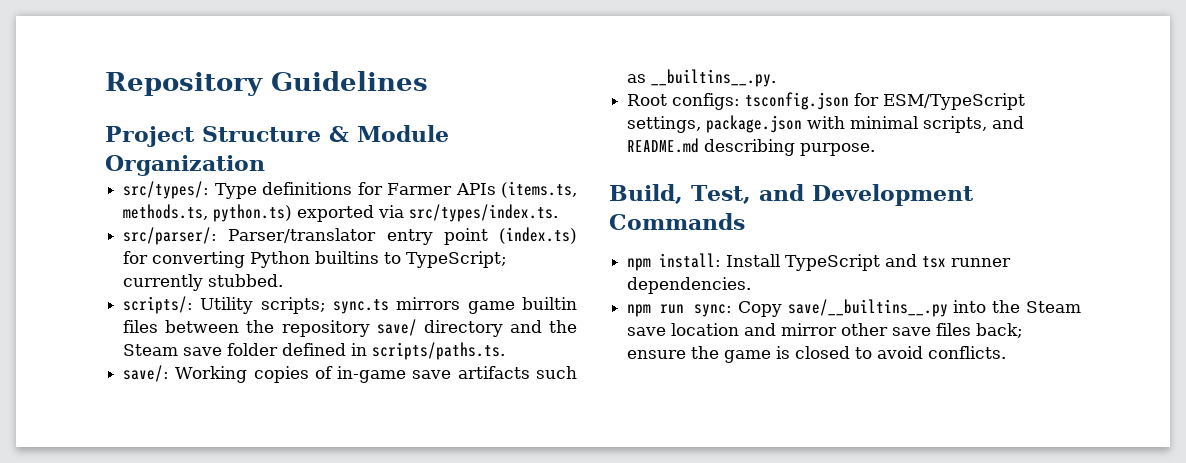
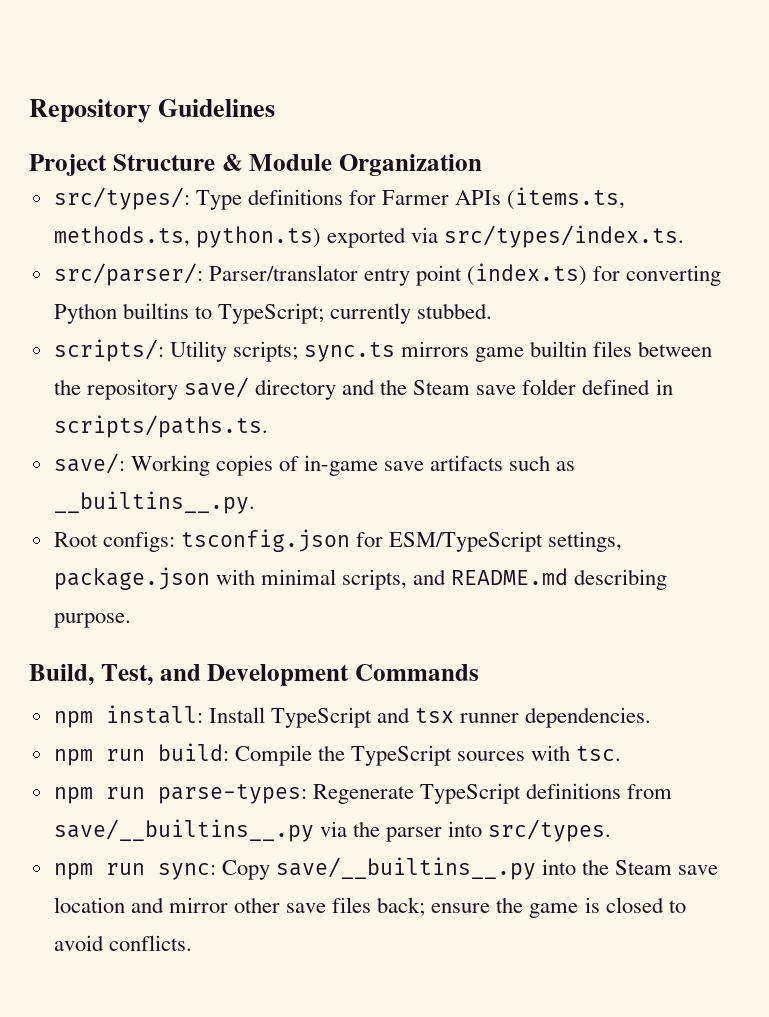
(752, 285) none -> [53,743,622,766] [53,783,673,804] [53,819,612,842] // npm run build: Compile the TypeScript sources with tsc. // npm run parse-types: Regenerate TypeScript definitions from save/__builtins__.py via the parser into src/types.

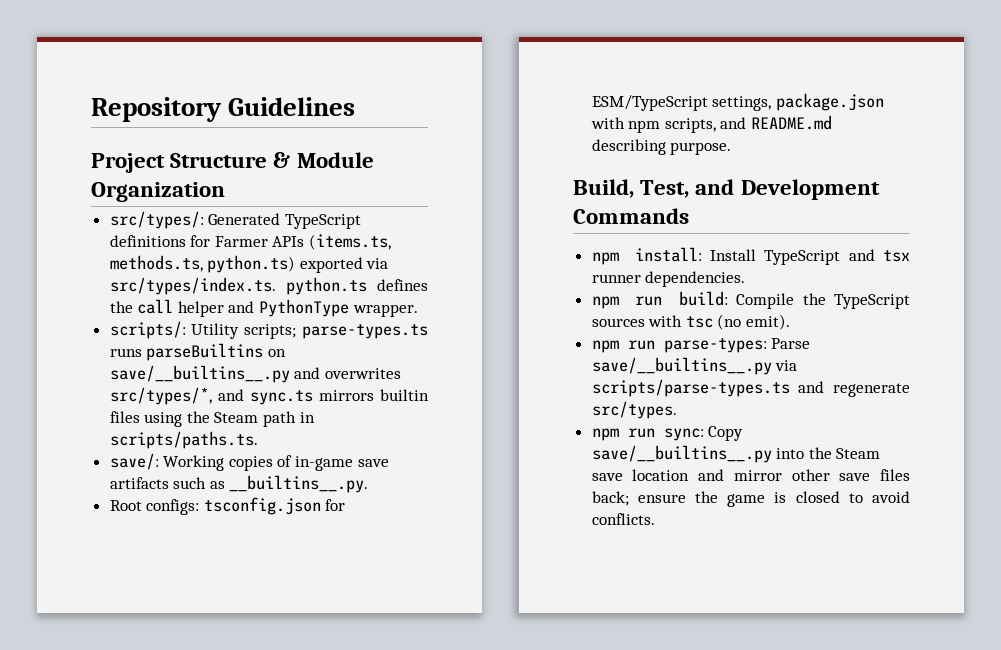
[195,190,242,210] Type -> [208,213,361,229] Generated TypeScript
[53,263,722,286] [53,303,493,324] [53,339,298,362] // src/parser/: Parser/translator entry point (index.ts) for converting Python builtins to TypeScript; currently stubbed. // scripts/: Utility scripts; -> [285,277,428,295] [109,299,418,317] [109,321,429,339] [109,343,286,361] [109,365,401,383] [109,387,244,405] python.ts defines the call helper and PythonType wrapper. // scripts/: Utility scripts; parse-types.ts runs parseBuiltins on save/__builtins__.py and overwrites src/types/*, and
[475,347,525,362] game -> (374, 395) none
[638,341,713,357] [53,377,651,400] between the repository save/ directory and the Steam save folder defined -> [144,411,297,427] using the Steam path
[260,569,336,585] minimal -> [628,120,661,133] npm
[576,746,622,761] tsc. -> [685,314,791,330] tsc (no emit).
[312,783,673,804] [53,819,483,842] Regenerate TypeScript definitions from save/__builtins__.py via the parser into -> [771,338,811,349] [591,357,798,375] [591,379,910,397] Parse save/__builtins__.py via scripts/parse-types.ts and regenerate

